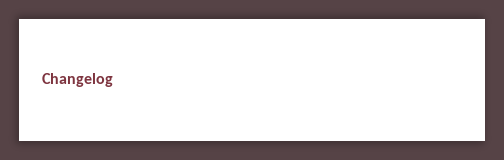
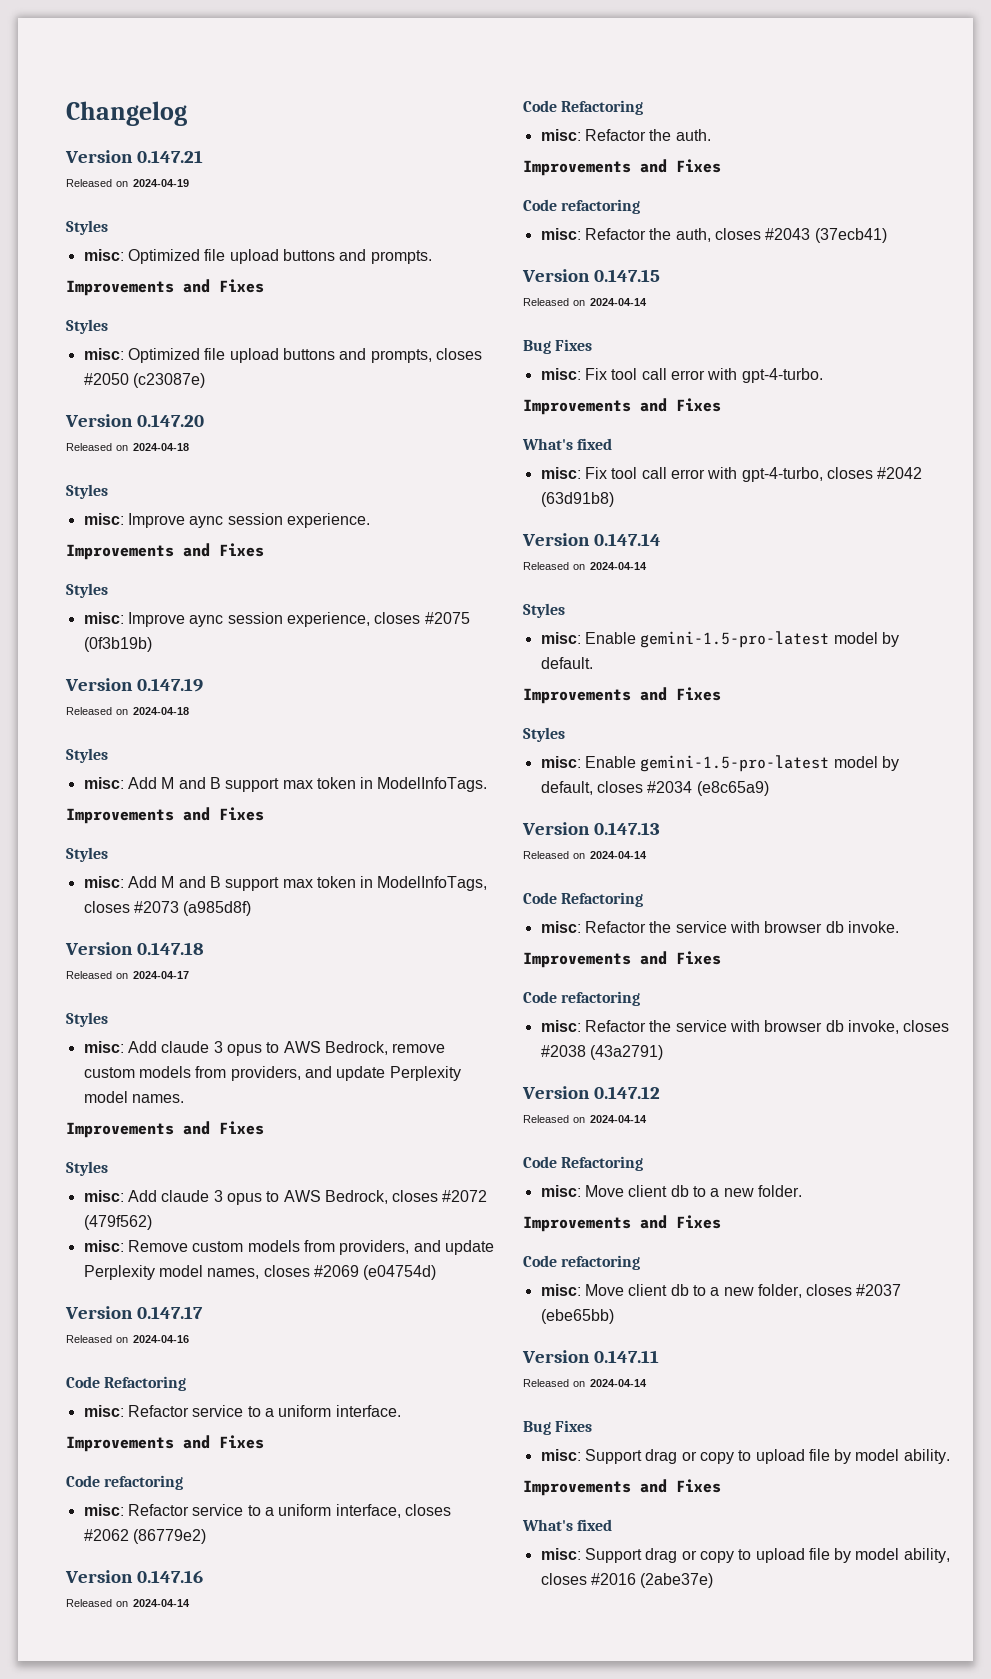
(113, 80) none -> [65,150,204,163] [66,179,189,187] [66,220,108,235] [83,249,432,264] [66,279,264,296] [66,319,108,334] [83,348,482,363] [83,373,205,388] [65,414,205,427] [66,443,189,451] [66,484,108,499] [83,513,370,528] [66,543,264,560] [66,583,108,598] [83,612,470,627] [83,637,152,652] [65,678,204,692] [66,707,189,715] [66,748,108,763] [83,777,488,792] [66,807,264,824] [66,847,108,862] [83,876,488,891] [83,901,252,916] [65,942,205,955] [66,971,189,979] [66,1012,108,1027] [83,1041,446,1056] [83,1066,461,1081] [83,1091,184,1103] [66,1121,264,1138] [66,1161,108,1176] [83,1190,488,1205] [83,1215,152,1230] [83,1240,494,1255] [83,1265,437,1280] [65,1306,204,1319] [66,1335,189,1343] [66,1376,187,1391] [83,1405,401,1417] [66,1435,264,1452] [66,1475,184,1490] [83,1504,451,1518] [83,1529,206,1544] [65,1570,204,1583] [66,1599,190,1607] [523,100,644,115] [540,129,711,141] [523,159,721,176] [523,199,641,214] [540,228,887,243] [522,269,661,282] [523,298,647,306] [523,339,593,354] [540,368,823,383] [523,398,721,415] [522,438,613,450] [540,467,923,482] [540,492,614,507] [522,533,662,546] [523,562,647,570] [523,603,565,618] [540,631,899,648] [540,657,593,669] [523,687,721,704] [523,727,565,742] [540,755,899,772] [540,781,769,796] [522,822,661,835] [523,851,647,859] [523,892,644,907] [540,921,899,933] [523,951,721,968] [523,991,641,1006] [540,1020,950,1034] [540,1045,663,1060] [522,1086,661,1099] [523,1115,647,1123] [523,1156,644,1171] [540,1185,802,1197] [523,1215,721,1232] [523,1255,641,1270] [540,1284,902,1298] [540,1309,614,1324] [522,1350,660,1363] [523,1379,647,1387] [523,1420,593,1435] [540,1449,950,1464] [523,1479,721,1496] [522,1519,613,1531] [540,1548,950,1563] [540,1573,714,1588] // Version 0.147.21 // Released on 2024-04-19 // Styles // misc: Optimized file upload buttons and prompts. // Improvements and Fixes // Styles // misc: Optimized file upload buttons and prompts, closes #2050 (c23087e) // Version 0.147.20 // Released on 2024-04-18 // Styles // misc: Improve aync session experience. // Improvements and Fixes // Styles // misc: Improve aync session experience, closes #2075 (0f3b19b) // Version 0.147.19 // Released on 2024-04-18 // Styles // misc: Add M and B support max token in ModelInfoTags. // Improvements and Fixes // Styles // misc: Add M and B support max token in ModelInfoTags, closes #2073 (a985d8f) // Version 0.147.18 // Released on 2024-04-17 // Styles // misc: Add claude 3 opus to AWS Bedrock, remove custom models from providers, and update Perplexity model names. // Improvements and Fixes // Styles // misc: Add claude 3 opus to AWS Bedrock, closes #2072 (479f562) // misc: Remove custom models from providers, and update Perplexity model names, closes #2069 (e04754d) // Version 0.147.17 // Released on 2024-04-16 // Code Refactoring // misc: Refactor service to a uniform interface. // Improvements and Fixes // Code refactoring // misc: Refactor service to a uniform interface, closes #2062 (86779e2) // Version 0.147.16 // Released on 2024-04-14 // Code Refactoring // misc: Refactor the auth. // Improvements and Fixes // Code refactoring // misc: Refactor the auth, closes #2043 (37ecb41) // Version 0.147.15 // Released on 2024-04-14 // Bug Fixes // misc: Fix tool call error with gpt-4-turbo. // Improvements and Fixes // What's fixed // misc: Fix tool call error with gpt-4-turbo, closes #2042 (63d91b8) // Version 0.147.14 // Released on 2024-04-14 // Styles // misc: Enable gemini-1.5-pro-latest model by default. // Improvements and Fixes // Styles // misc: Enable gemini-1.5-pro-latest model by default, closes #2034 (e8c65a9) // Version 0.147.13 // Released on 2024-04-14 // Code Refactoring // misc: Refactor the service with browser db invoke. // Improvements and Fixes // Code refactoring // misc: Refactor the service with browser db invoke, closes #2038 (43a2791) // Version 0.147.12 // Released on 2024-04-14 // Code Refactoring // misc: Move client db to a new folder. // Improvements and Fixes // Code refactoring // misc: Move client db to a new folder, closes #2037 (ebe65bb) // Version 0.147.11 // Released on 2024-04-14 // Bug Fixes // misc: Support drag or copy to upload file by model ability. // Improvements and Fixes // What's fixed // misc: Support drag or copy to upload file by model ability, closes #2016 (2abe37e)

